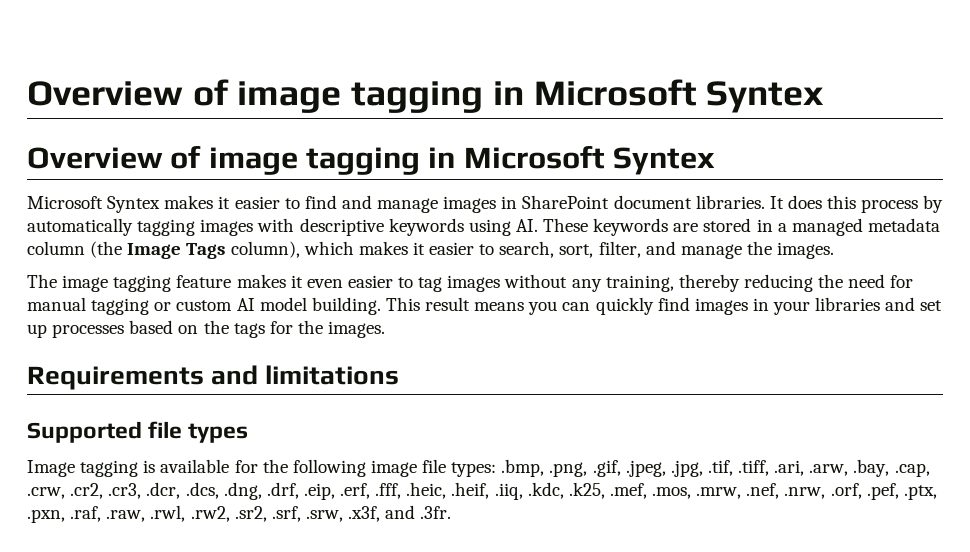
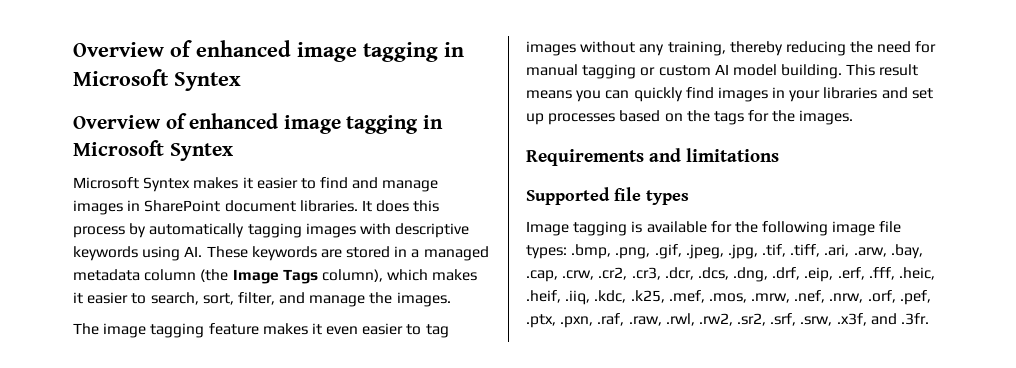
[27,79,229,106] Overview of -> [73,40,291,57] Overview of enhanced
(202, 157) none -> [189,113,279,129] enhanced

